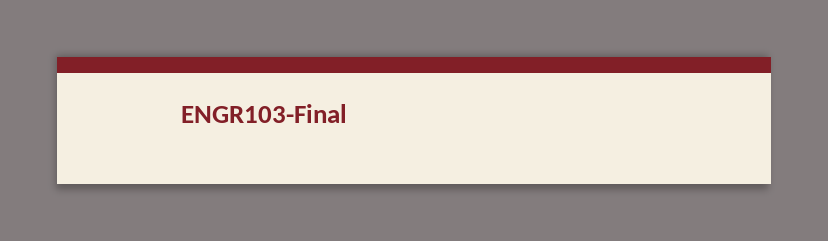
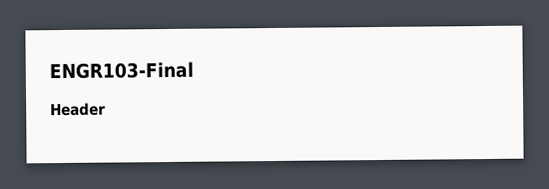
(347, 113) none -> [50,102,106,117] // Header

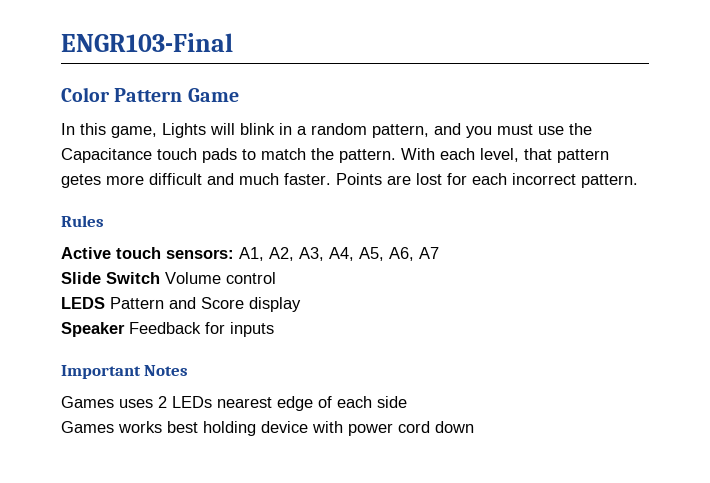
[50,102,106,117] Header -> [61,87,239,102] [61,123,592,138] [61,148,609,163] [61,173,638,188] [61,215,104,227] [61,247,439,261] [61,272,276,284] [61,297,301,312] [61,322,274,337] [61,365,189,379] [61,396,407,411] [61,421,474,436] Color Pattern Game // In this game, Lights will blink in a random pattern, and you must use the Capacitance touch pads to match the pattern. With each level, that pattern getes more difficult and much faster. Points are lost for each incorrect pattern. // Rules // Active touch sensors: A1, A2, A3, A4, A5, A6, A7 // Slide Switch Volume control // LEDS Pattern and Score display // Speaker Feedback for inputs // Important Notes // Games uses 2 LEDs nearest edge of each side // Games works best holding device with power cord down

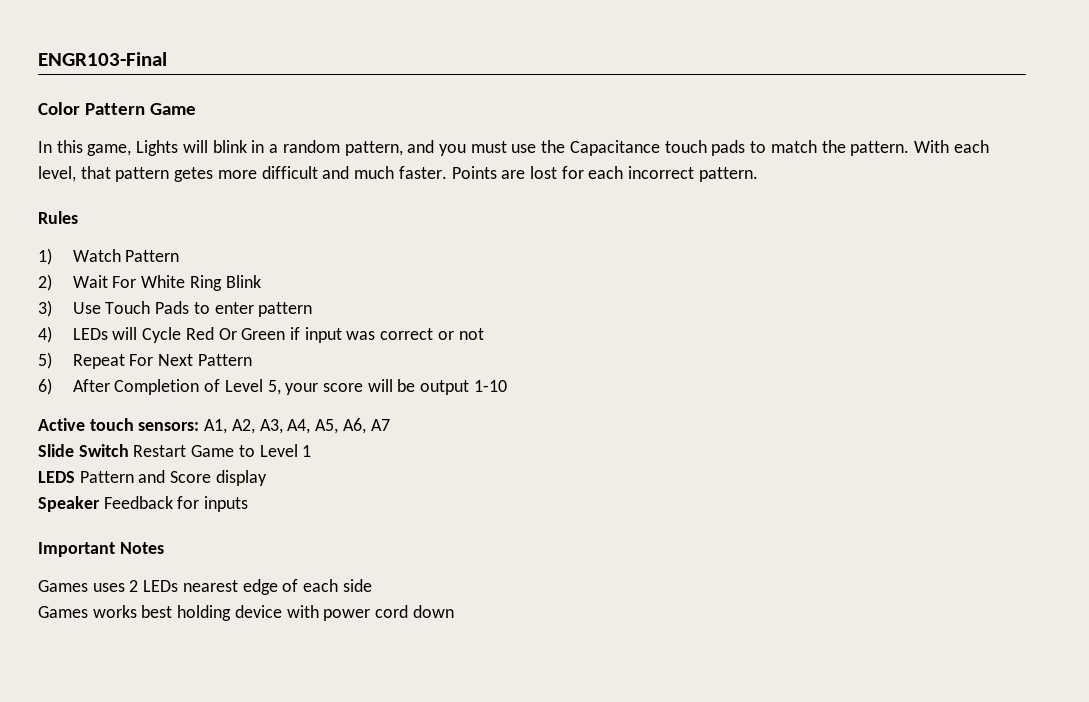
(104, 221) none -> [38,248,180,265] [38,274,261,291] [38,300,313,317] [38,326,484,343] [38,352,252,369] [38,378,507,395] // 1) Watch Pattern // 2) Wait For White Ring Blink // 3) Use Touch Pads to enter pattern // 4) LEDs will Cycle Red Or Green if input was correct or not // 5) Repeat For Next Pattern // 6) After Completion of Level 5, your score will be output 1-10
[165,272,276,284] Volume control -> [133,444,312,457] Restart Game to Level 1

